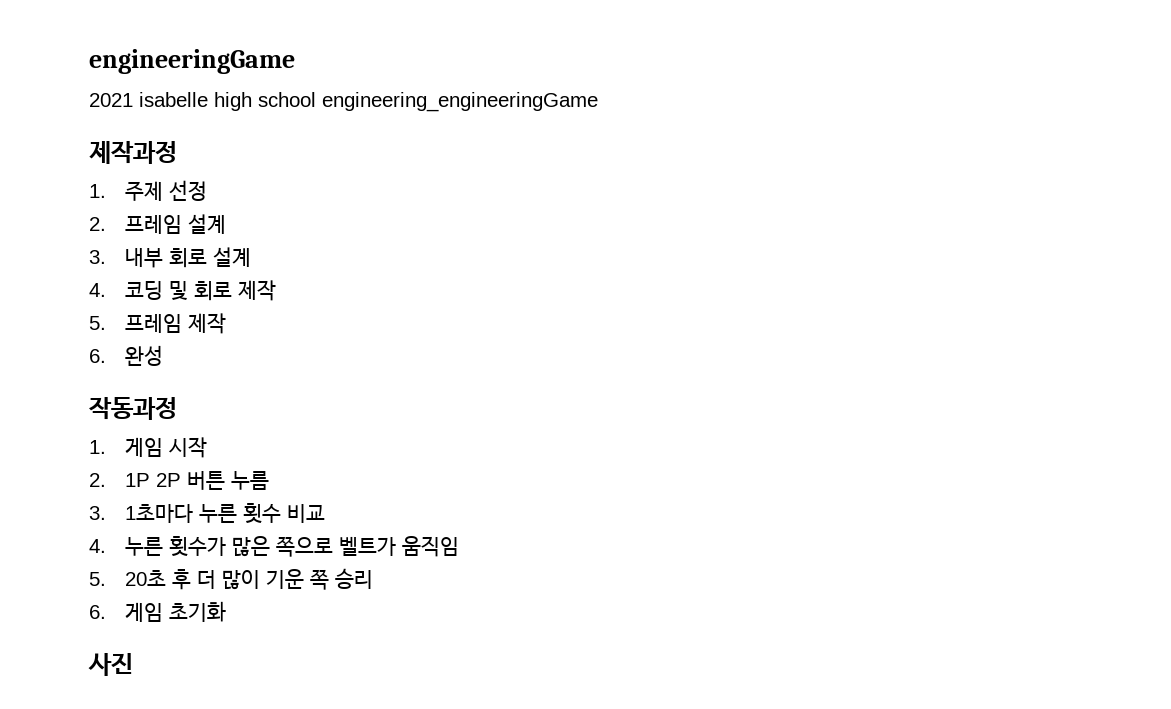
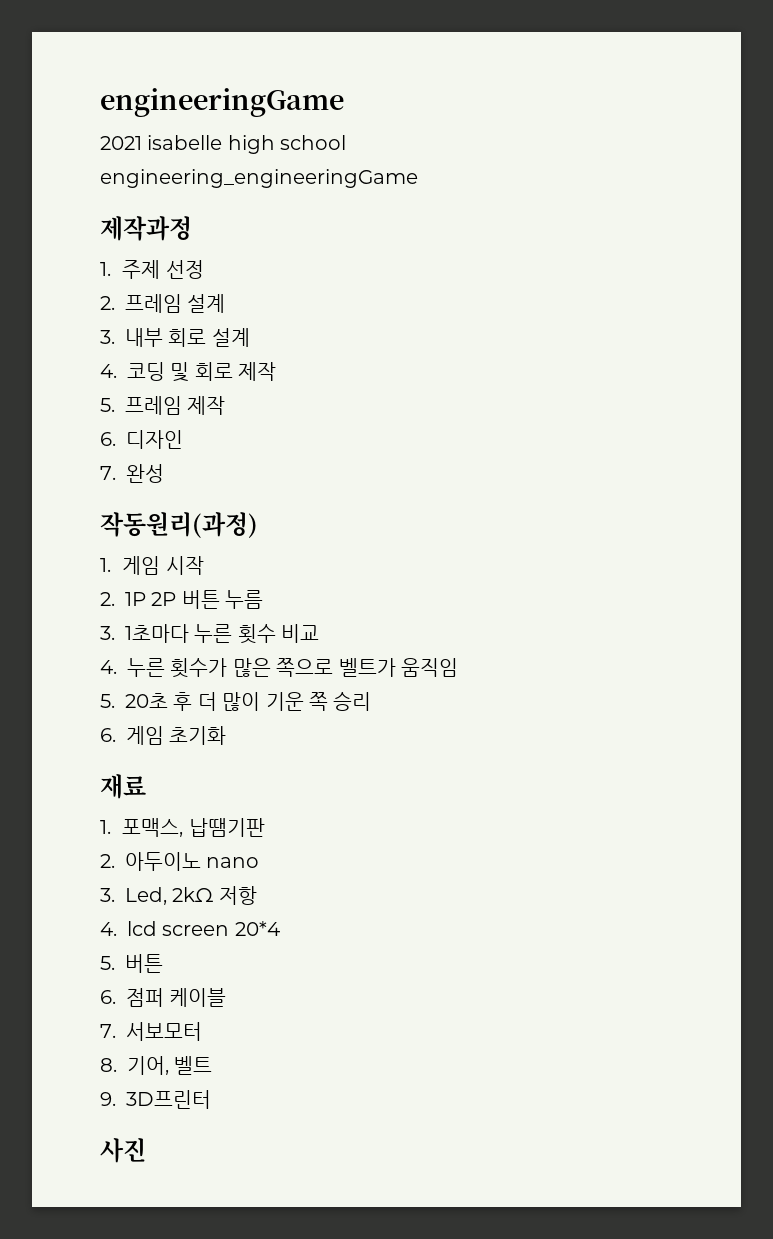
(106, 356) none -> [126,430,183,449] [100,466,116,480] 디자인 // 7.
[89,397,177,420] 작동과정 -> [100,512,258,538] 작동원리(과정)
(226, 611) none -> [100,774,146,799] [100,818,265,837] [100,852,260,871] [100,886,257,905] [100,921,280,936] [100,954,163,973] [100,988,227,1007] [100,1022,202,1041] [100,1056,213,1075] [100,1090,211,1109] // 재료 // 1. 포맥스, 납땜기판 // 2. 아두이노 nano // 3. Led, 2kΩ 저항 // 4. lcd screen 20*4 // 5. 버튼 // 6. 점퍼 케이블 // 7. 서보모터 // 8. 기어, 벨트 // 9. 3D프린터

